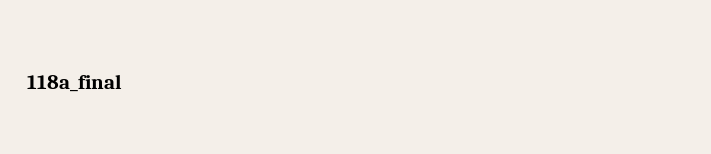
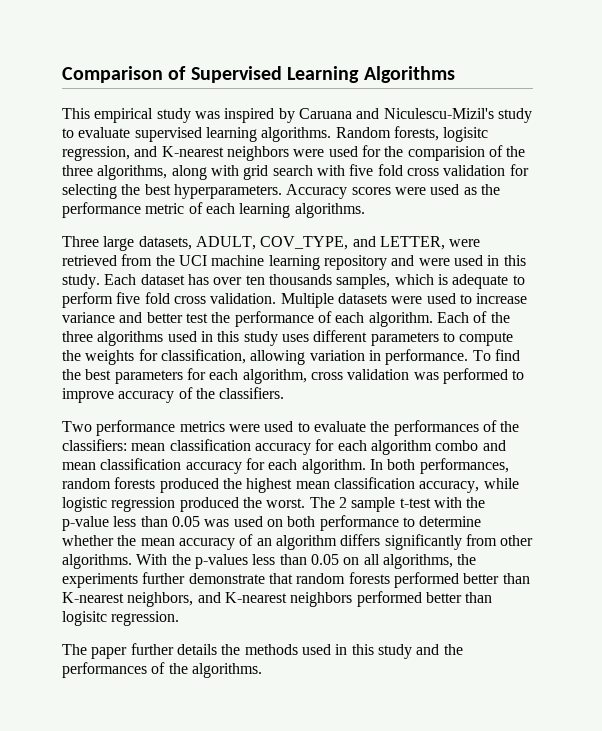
[27,74,122,92] 118a_final -> [62,66,455,83] [62,108,532,123] [62,126,489,142] [62,145,526,161] [62,164,529,180] [62,184,500,199] [62,202,365,218] [62,236,481,251] [62,254,526,270] [62,274,525,289] [62,292,528,308] [62,311,510,327] [62,330,514,346] [62,349,520,365] [62,368,525,384] [62,387,285,403] [62,420,520,436] [62,439,506,455] [62,458,509,474] [62,477,519,493] [62,497,486,512] [62,515,482,531] [62,534,534,550] [62,554,477,569] [62,572,530,588] [62,591,493,607] [62,611,180,626] [62,643,463,659] [62,662,262,678] Comparison of Supervised Learning Algorithms // This empirical study was inspired by Caruana and Niculescu-Mizil's study to evaluate supervised learning algorithms. Random forests, logisitc regression, and K-nearest neighbors were used for the comparision of the three algorithms, along with grid search with five fold cross validation for selecting the best hyperparameters. Accuracy scores were used as the performance metric of each learning algorithms. // Three large datasets, ADULT, COV_TYPE, and LETTER, were retrieved from the UCI machine learning repository and were used in this study. Each dataset has over ten thousands samples, which is adequate to perform five fold cross validation. Multiple datasets were used to increase variance and better test the performance of each algorithm. Each of the three algorithms used in this study uses different parameters to compute the weights for classification, allowing variation in performance. To find the best parameters for each algorithm, cross validation was performed to improve accuracy of the classifiers. // Two performance metrics were used to evaluate the performances of the classifiers: mean classification accuracy for each algorithm combo and mean classification accuracy for each algorithm. In both performances, random forests produced the highest mean classification accuracy, while logistic regression produced the worst. The 2 sample t-test with the p-value less than 0.05 was used on both performance to determine whether the mean accuracy of an algorithm differs significantly from other algorithms. With the p-values less than 0.05 on all algorithms, the experiments further demonstrate that random forests performed better than K-nearest neighbors, and K-nearest neighbors performed better than logisitc regression. // The paper further details the methods used in this study and the performances of the algorithms.

